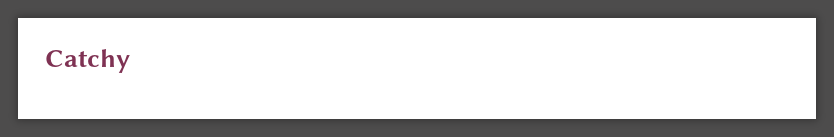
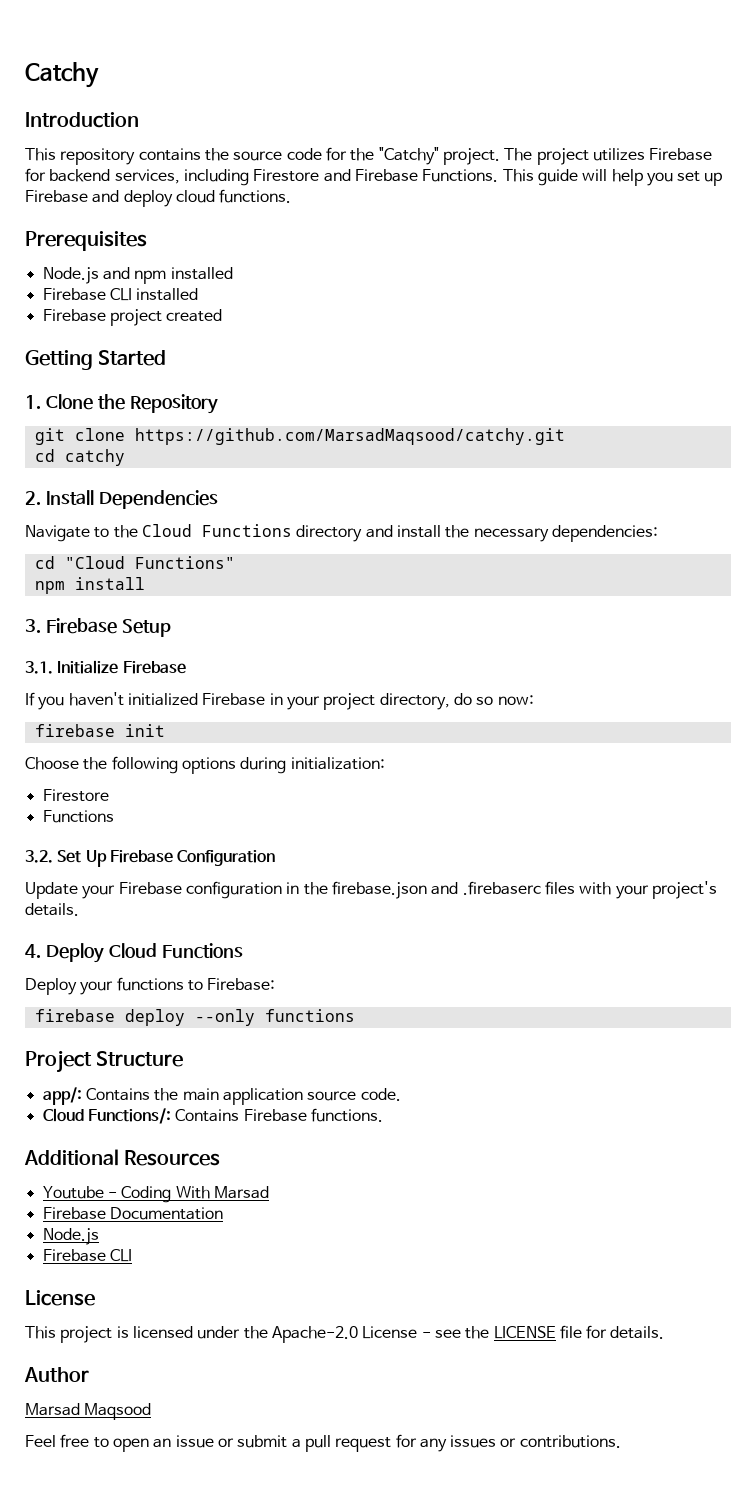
(130, 61) none -> [25,112,139,128] [25,147,713,165] [25,168,723,186] [25,189,292,207] [25,231,147,251] [42,267,233,284] [42,288,199,301] [42,309,223,326] [25,350,167,370] [25,394,218,414] [34,428,565,445] [34,449,125,466] [25,490,218,509] [25,524,658,542] [34,556,235,569] [34,577,145,594] [25,618,171,637] [25,660,186,674] [25,692,534,710] [34,724,165,737] [25,756,385,774] [42,789,109,802] [42,810,114,823] [25,850,276,867] [25,881,717,899] [25,903,79,916] [25,943,243,963] [25,977,276,995] [34,1009,355,1026] [25,1050,184,1073] [42,1087,401,1105] [42,1108,383,1124] [24,1149,221,1166] [42,1186,269,1203] [42,1207,223,1220] [42,1228,99,1245] [42,1249,132,1262] [25,1290,95,1306] [25,1325,665,1343] [24,1367,89,1382] [25,1403,152,1420] [25,1434,621,1452] // Introduction // This repository contains the source code for the "Catchy" project. The project utilizes Firebase for backend services, including Firestore and Firebase Functions. This guide will help you set up Firebase and deploy cloud functions. // Prerequisites // Node.js and npm installed // Firebase CLI installed // Firebase project created // Getting Started // 1. Clone the Repository // git clone https://github.com/MarsadMaqsood/catchy.git // cd catchy // 2. Install Dependencies // Navigate to the Cloud Functions directory and install the necessary dependencies: // cd "Cloud Functions" // npm install // 3. Firebase Setup // 3.1. Initialize Firebase // If you haven't initialized Firebase in your project directory, do so now: // firebase init // Choose the following options during initialization: // Firestore // Functions // 3.2. Set Up Firebase Configuration // Update your Firebase configuration in the firebase.json and .firebaserc files with your project's details. // 4. Deploy Cloud Functions // Deploy your functions to Firebase: // firebase deploy --only functions // Project Structure // app/: Contains the main application source code. // Cloud Functions/: Contains Firebase functions. // Additional Resources // Youtube - Coding With Marsad // Firebase Documentation // Node.js // Firebase CLI // License // This project is licensed under the Apache-2.0 License - see the LICENSE file for details. // Author // Marsad Maqsood // Feel free to open an issue or submit a pull request for any issues or contributions.

